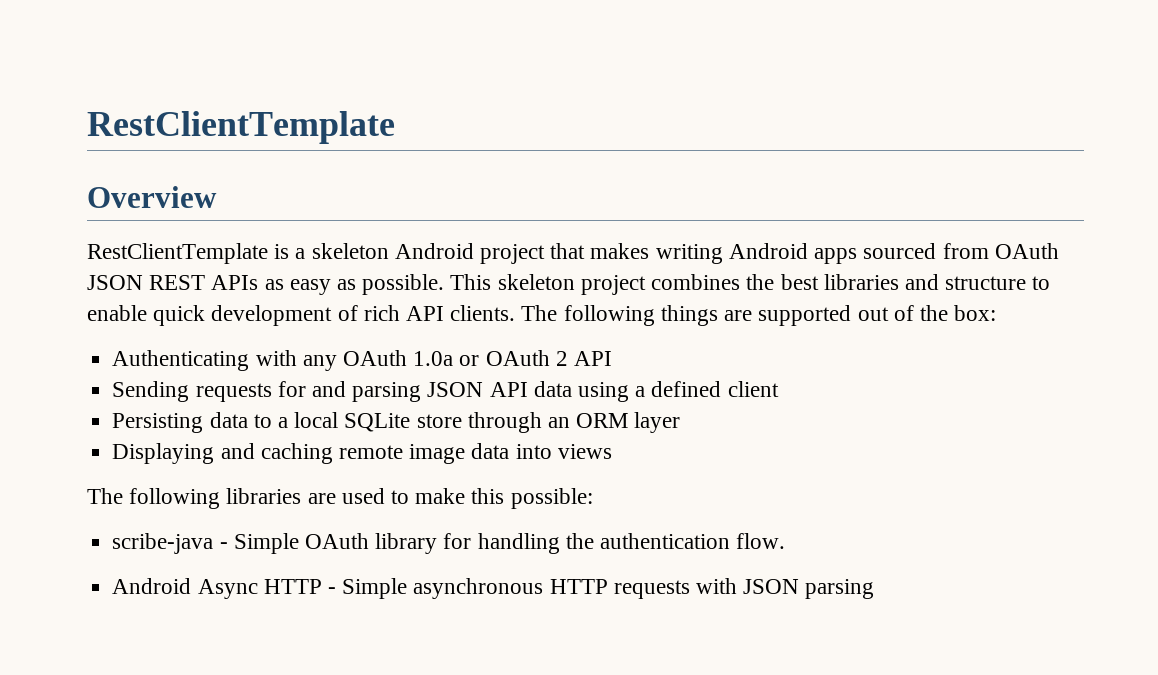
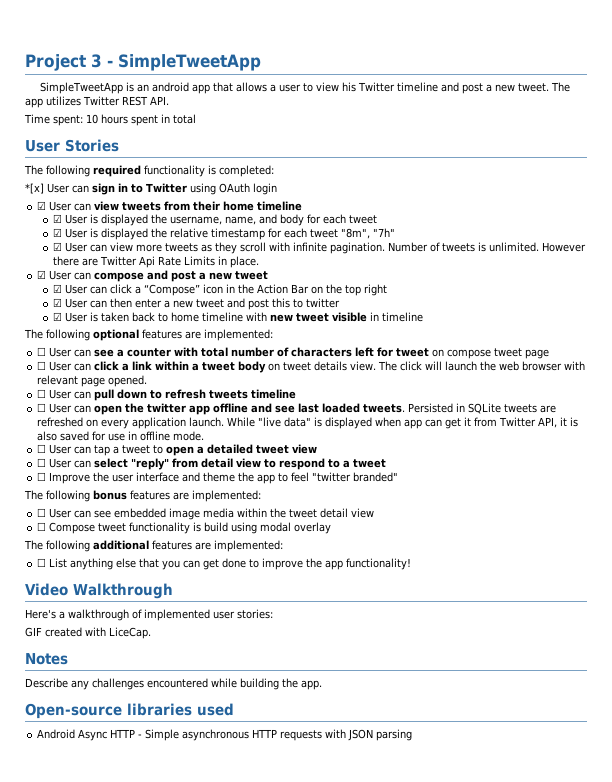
[87,111,395,144] [87,186,217,208] [87,243,1059,264] [87,274,1051,295] [87,305,997,326] [112,350,612,371] [112,381,779,402] [112,412,681,433] [112,443,612,464] [87,488,593,509] [112,533,786,554] RestClientTemplate // Overview // RestClientTemplate is a skeleton Android project that makes writing Android apps sourced from OAuth JSON REST APIs as easy as possible. This skeleton project combines the best libraries and structure to enable quick development of rich API clients. The following things are supported out of the box: // Authenticating with any OAuth 1.0a or OAuth 2 API // Sending requests for and parsing JSON API data using a defined client // Persisting data to a local SQLite store through an ORM layer // Displaying and caching remote image data into views // The following libraries are used to make this possible: // scribe-java - Simple OAuth library for handling the authentication flow. -> [25,54,261,71] [39,82,570,94] [25,96,169,108] [24,114,196,126] [25,139,119,152] [24,165,274,177] [25,183,277,195] [37,201,303,211] [52,214,377,226] [52,228,395,240] [52,242,586,254] [52,256,259,268] [37,270,269,282] [52,284,387,296] [52,298,340,310] [52,312,423,322] [24,329,273,341] [37,347,550,359] [37,361,586,373] [37,375,148,387] [37,389,297,401] [37,403,557,415] [37,417,579,429] [37,431,205,441] [37,444,318,456] [37,458,387,470] [37,472,399,484] [24,490,261,502] [37,508,375,520] [37,522,332,534] [24,540,283,552] [37,558,412,570] [25,583,173,599] [25,609,273,621] [25,627,151,639] [25,653,68,665] [25,678,322,690] [25,703,234,719] Project 3 - SimpleTweetApp // SimpleTweetApp is an android app that allows a user to view his Twitter timeline and post a new tweet. The app utilizes Twitter REST API. // Time spent: 10 hours spent in total // User Stories // The following required functionality is completed: // *[x] User can sign in to Twitter using OAuth login // ☑ User can view tweets from their home timeline // ☑ User is displayed the username, name, and body for each tweet // ☑ User is displayed the relative timestamp for each tweet "8m", "7h" // ☑ User can view more tweets as they scroll with infinite pagination. Number of tweets is unlimited. However there are Twitter Api Rate Limits in place. // ☑ User can compose and post a new tweet // ☑ User can click a “Compose” icon in the Action Bar on the top right // ☑ User can then enter a new tweet and post this to twitter // ☑ User is taken back to home timeline with new tweet visible in timeline // The following optional features are implemented: // ☐ User can see a counter with total number of characters left for tweet on compose tweet page // ☐ User can click a link within a tweet body on tweet details view. The click will launch the web browser with relevant page opened. // ☐ User can pull down to refresh tweets timeline // ☐ User can open the twitter app offline and see last loaded tweets. Persisted in SQLite tweets are refreshed on every application launch. While "live data" is displayed when app can get it from Twitter API, it is also saved for use in offline mode. // ☐ User can tap a tweet to open a detailed tweet view // ☐ User can select "reply" from detail view to respond to a tweet // ☐ Improve the user interface and theme the app to feel "twitter branded" // The following bonus features are implemented: // ☐ User can see embedded image media within the tweet detail view // ☐ Compose tweet functionality is build using modal overlay // The following additional features are implemented: // ☐ List anything else that you can get done to improve the app functionality! // Video Walkthrough // Here's a walkthrough of implemented user stories: // GIF created with LiceCap. // Notes // Describe any challenges encountered while building the app. // Open-source libraries used

